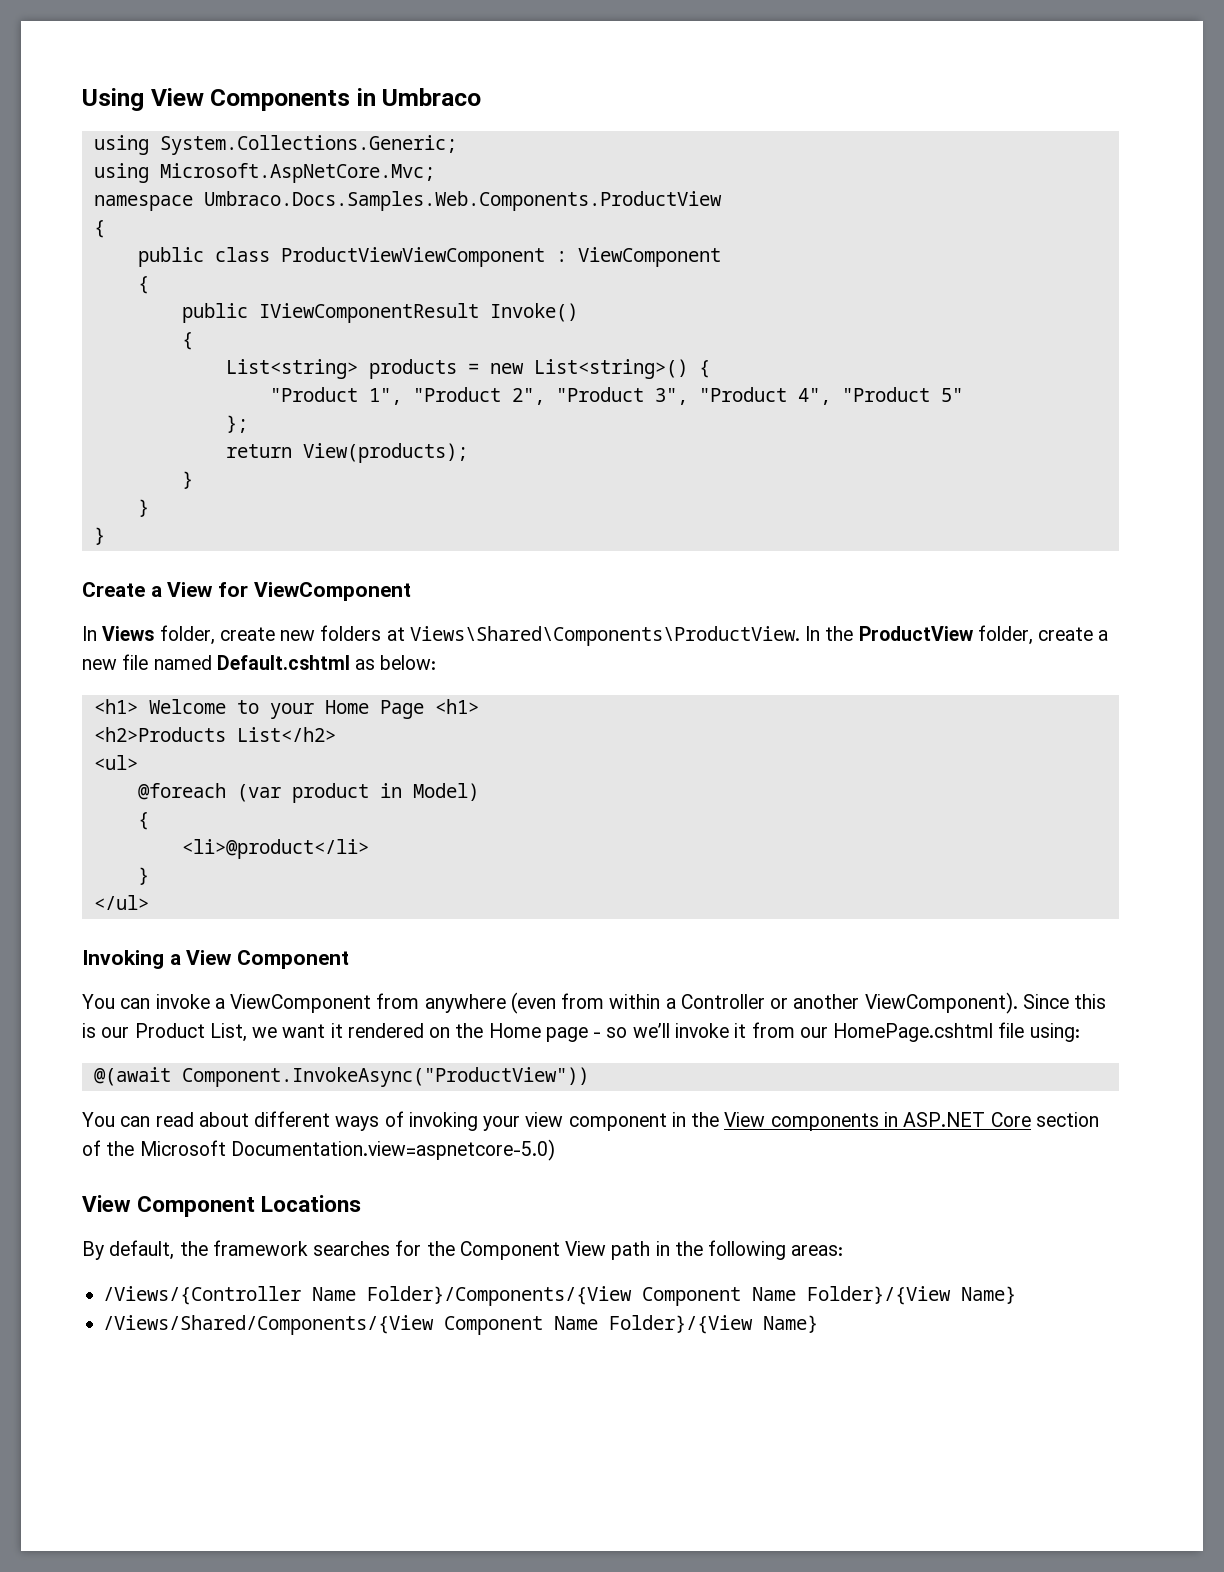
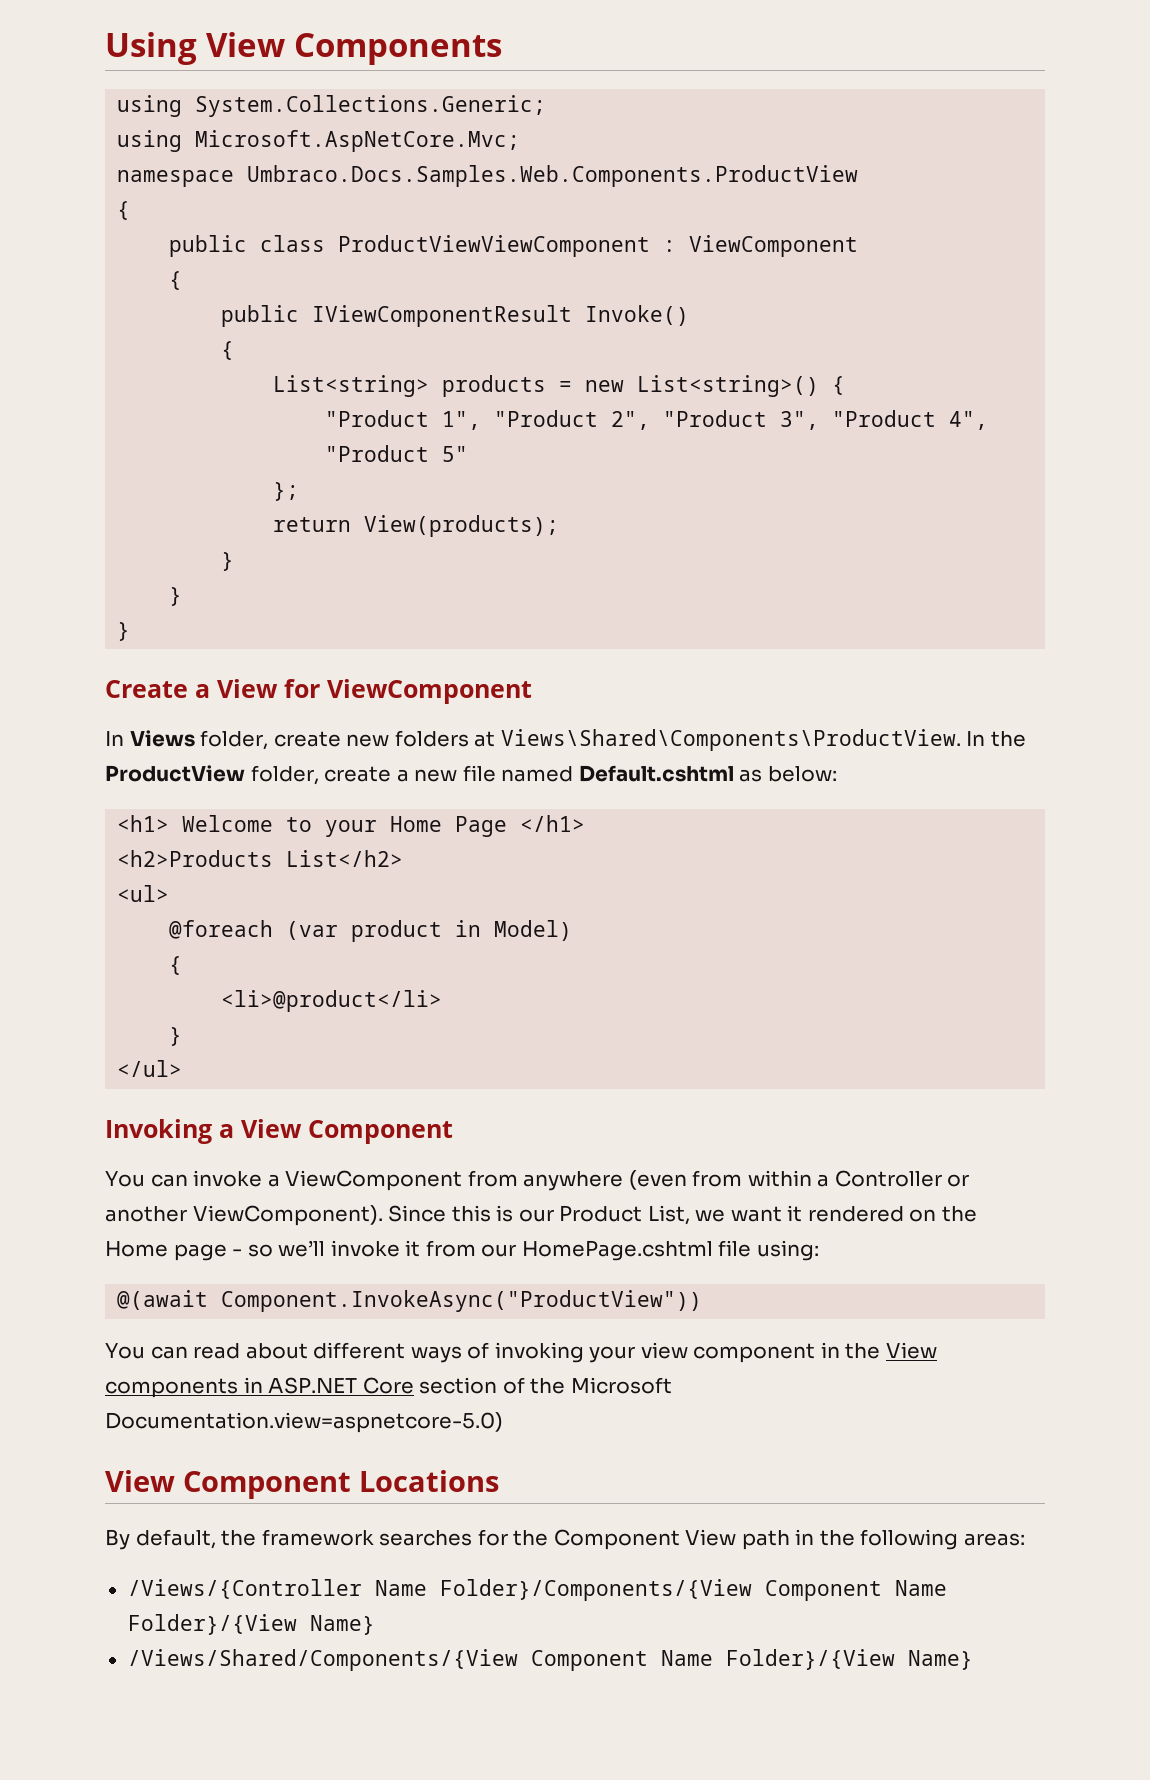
[356,88,482,106] in Umbraco -> (502, 49) none
[434,699,479,714] <h1> -> [520,815,586,832] </h1>

